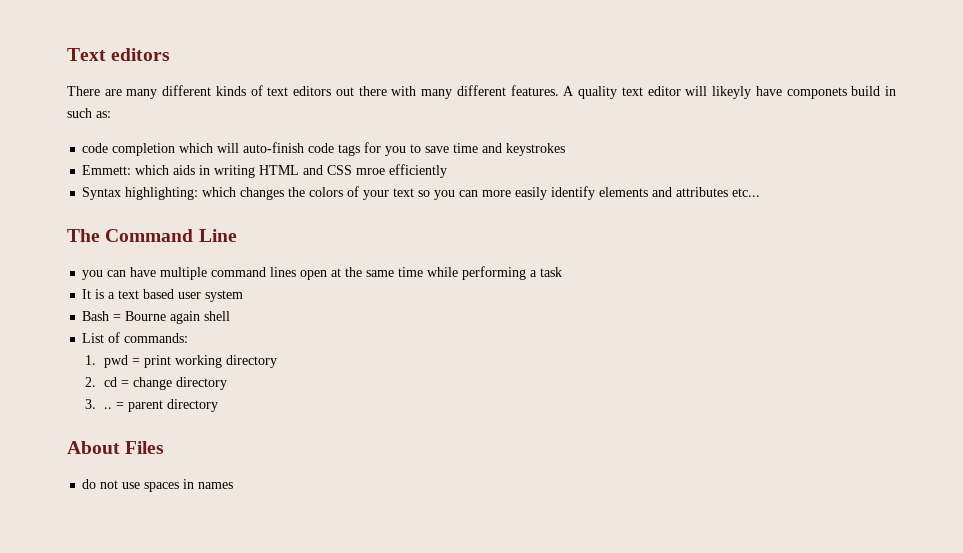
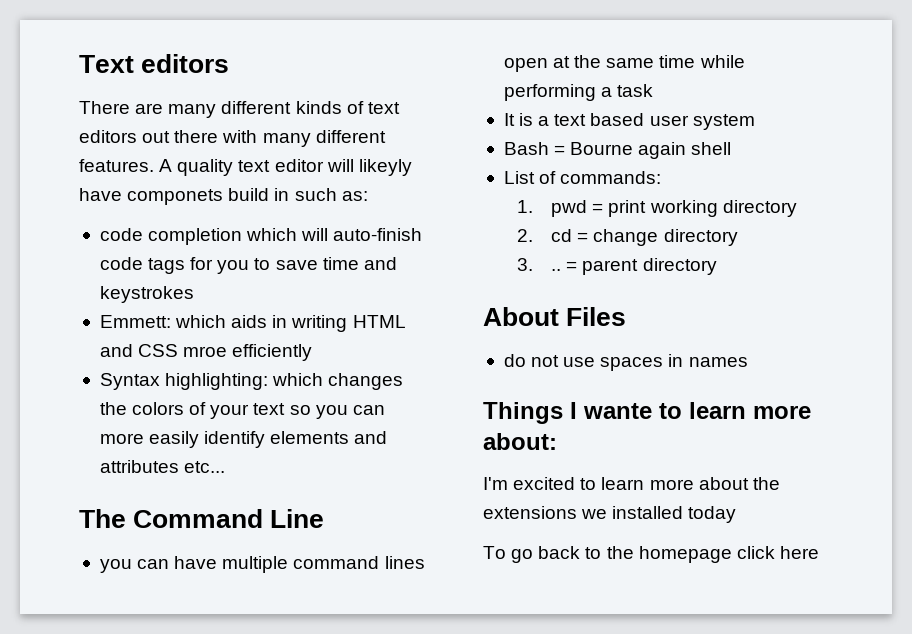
(234, 485) none -> [483,402,811,424] [483,433,557,450] [483,477,780,490] [483,506,737,523] [483,546,819,563] // Things I wante to learn more about: // I'm excited to learn more about the extensions we installed today // To go back to the homepage click here

